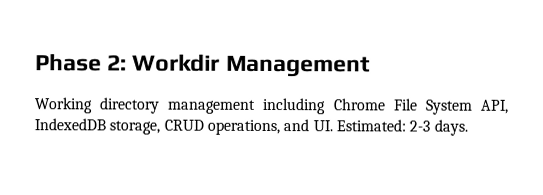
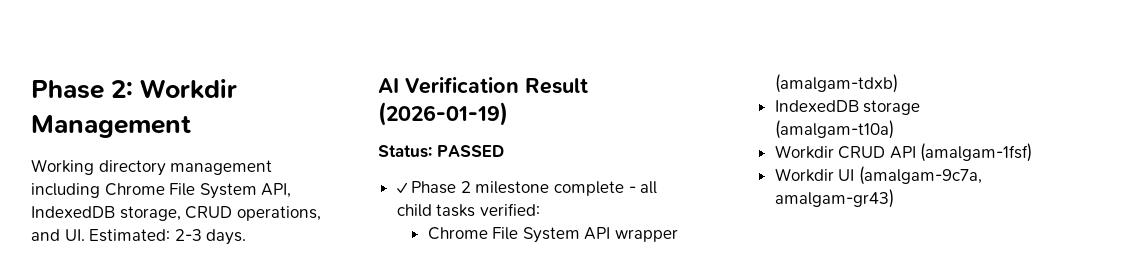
(468, 127) none -> [378,77,588,94] [378,102,508,126] [378,145,504,158] [396,181,658,196] [396,203,540,217] [427,227,679,243] [774,74,898,93] [774,100,921,115] [774,120,894,139] [774,143,1033,162] [774,166,982,185] [774,189,894,208] // AI Verification Result (2026-01-19) // Status: PASSED // ✓ Phase 2 milestone complete - all child tasks verified: // Chrome File System API wrapper (amalgam-tdxb) // IndexedDB storage (amalgam-t10a) // Workdir CRUD API (amalgam-1fsf) // Workdir UI (amalgam-9c7a, amalgam-gr43)

